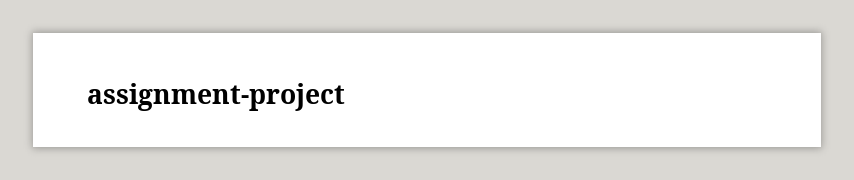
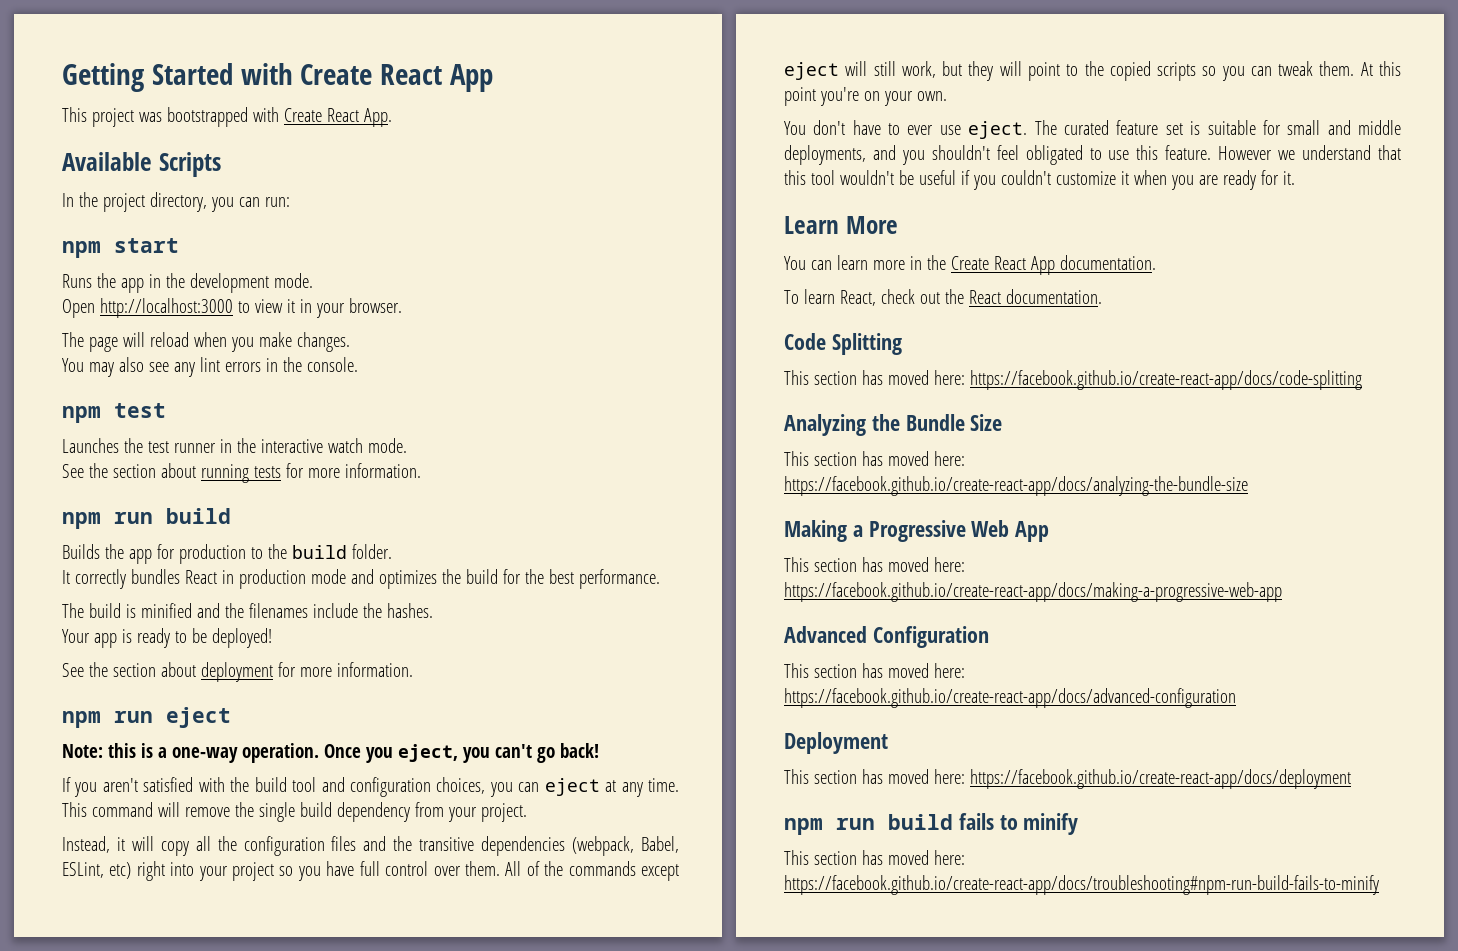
[87,83,345,111] assignment-project -> [62,63,494,92] [62,107,392,127] [62,152,221,177] [62,192,290,212] [62,238,179,258] [62,273,313,293] [62,298,402,318] [62,332,350,352] [62,357,358,377] [62,403,166,423] [62,438,407,453] [62,463,421,483] [62,508,231,529] [62,544,392,564] [62,569,660,589] [62,603,433,618] [62,628,272,648] [62,662,413,682] [62,707,231,728] [62,743,599,763] [62,777,679,797] [62,802,527,822] [62,836,679,856] [62,861,680,881] [784,61,1401,81] [784,87,947,106] [784,120,1401,139] [784,145,1401,165] [784,170,1295,190] [784,216,898,234] [784,255,1156,275] [784,289,1102,306] [784,333,902,355] [784,370,1362,390] [784,414,1003,436] [784,451,965,466] [784,476,1248,496] [784,520,1050,542] [784,557,965,572] [784,582,1282,602] [784,626,989,648] [784,663,965,678] [784,688,1236,708] [784,732,888,754] [784,769,1351,789] [784,813,1079,835] [784,850,965,865] [784,875,1379,895] Getting Started with Create React App // This project was bootstrapped with Create React App. // Available Scripts // In the project directory, you can run: // npm start // Runs the app in the development mode. // Open http://localhost:3000 to view it in your browser. // The page will reload when you make changes. // You may also see any lint errors in the console. // npm test // Launches the test runner in the interactive watch mode. // See the section about running tests for more information. // npm run build // Builds the app for production to the build folder. // It correctly bundles React in production mode and optimizes the build for the best performance. // The build is minified and the filenames include the hashes. // Your app is ready to be deployed! // See the section about deployment for more information. // npm run eject // Note: this is a one-way operation. Once you eject, you can't go back! // If you aren't satisfied with the build tool and configuration choices, you can eject at any time. This command will remove the single build dependency from your project. // Instead, it will copy all the configuration files and the transitive dependencies (webpack, Babel, ESLint, etc) right into your project so you have full control over them. All of the commands except eject will still work, but they will point to the copied scripts so you can tweak them. At this point you're on your own. // You don't have to ever use eject. The curated feature set is suitable for small and middle deployments, and you shouldn't feel obligated to use this feature. However we understand that this tool wouldn't be useful if you couldn't customize it when you are ready for it. // Learn More // You can learn more in the Create React App documentation. // To learn React, check out the React documentation. // Code Splitting // This section has moved here: https://facebook.github.io/create-react-app/docs/code-splitting // Analyzing the Bundle Size // This section has moved here: https://facebook.github.io/create-react-app/docs/analyzing-the-bundle-size // Making a Progressive Web App // This section has moved here: https://facebook.github.io/create-react-app/docs/making-a-progressive-web-app // Advanced Configuration // This section has moved here: https://facebook.github.io/create-react-app/docs/advanced-configuration // Deployment // This section has moved here: https://facebook.github.io/create-react-app/docs/deployment // npm run build fails to minify // This section has moved here: https://facebook.github.io/create-react-app/docs/troubleshooting#npm-run-build-fails-to-minify

